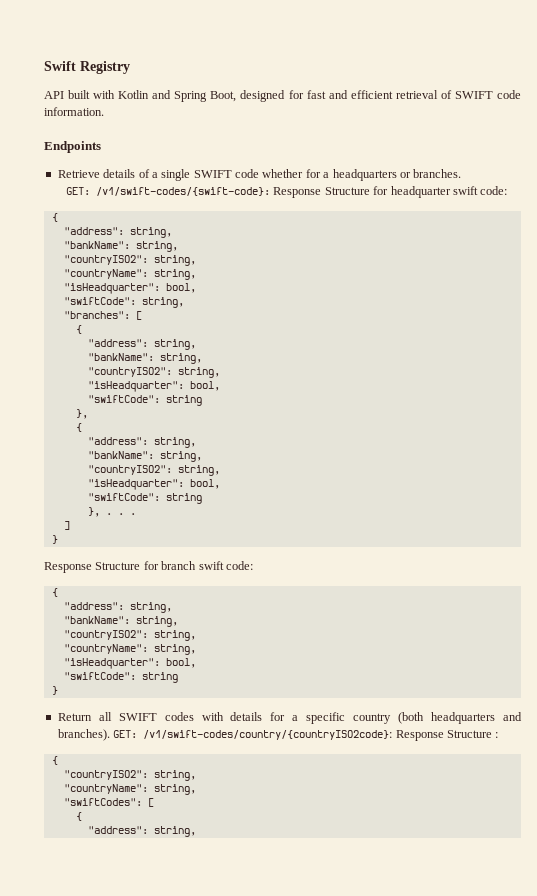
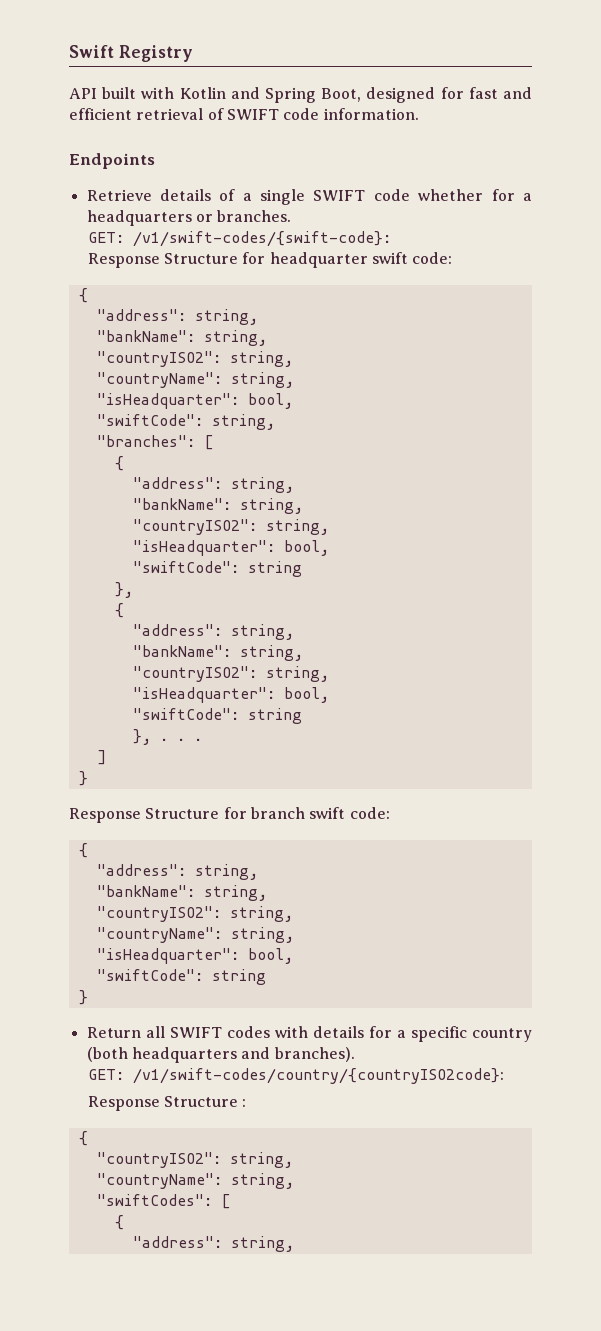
(271, 191) none -> (391, 239) //
(110, 735) none -> (355, 1054) //
(393, 735) none -> (504, 1076) //

